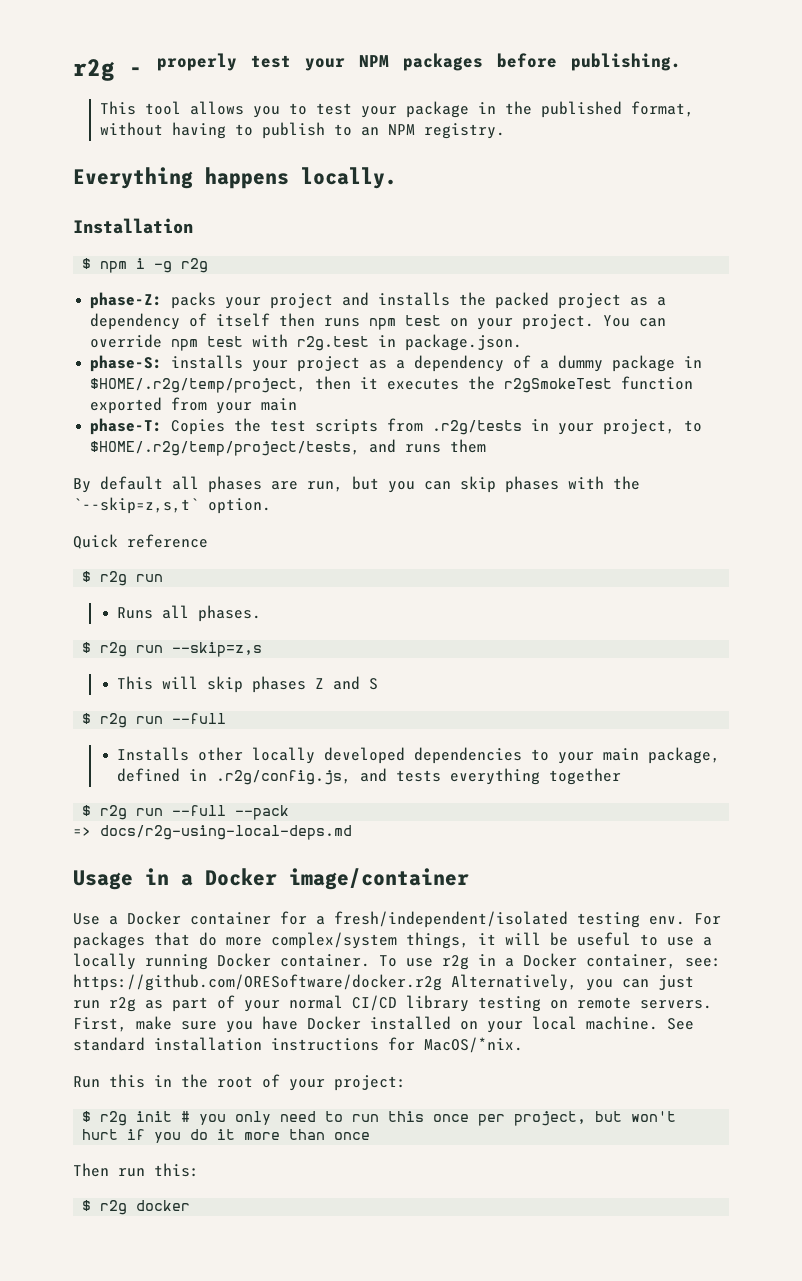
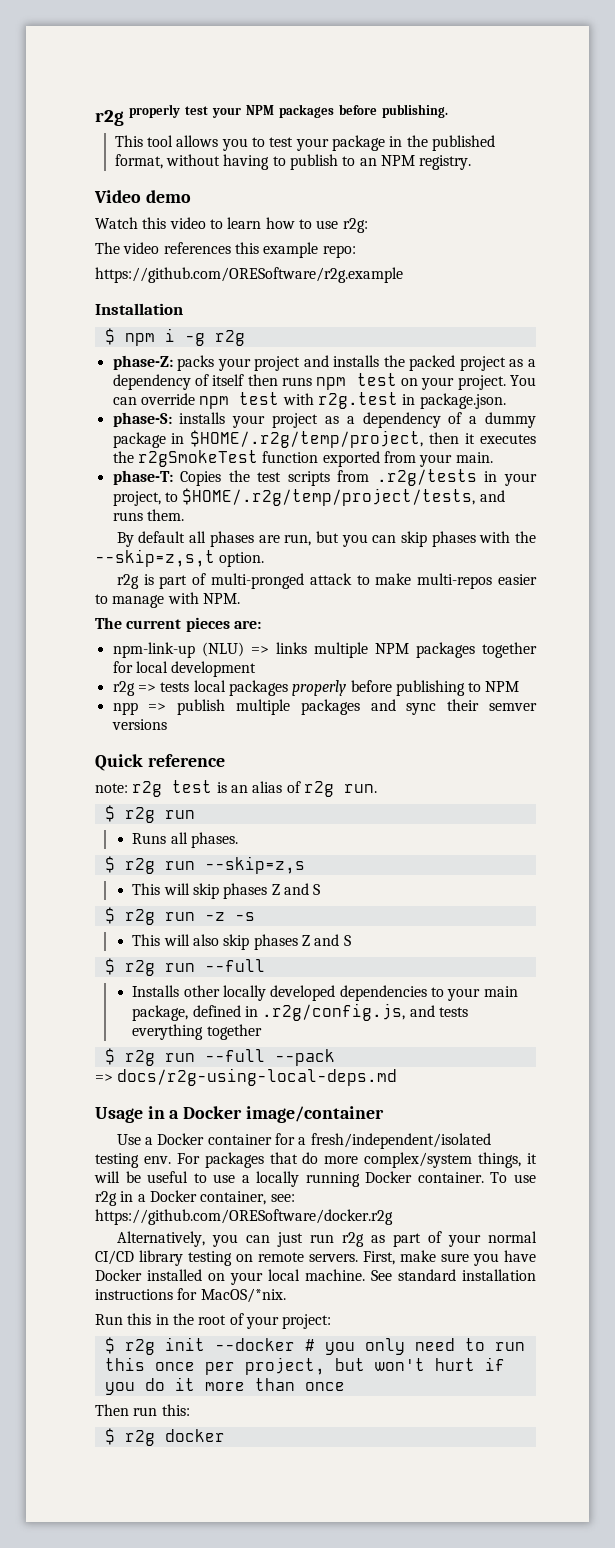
[73,59,143,81] r2g - -> [95,110,124,126] r2g
[73,167,397,189] Everything happens locally. -> [94,190,191,203] [95,217,368,233] [95,242,356,258] [95,267,403,283] Video demo // Watch this video to learn how to use r2g: // The video references this example repo: // https://github.com/ORESoftware/r2g.example
[261,398,298,411] main -> [455,452,493,463] main.
[450,439,487,453] them -> [146,509,184,521] them.
[73,497,199,514] `--skip=z,s,t` -> [95,549,215,567] --skip=z,s,t
[73,534,208,549] Quick reference -> [116,573,537,589] [95,592,240,608] [95,617,261,632] [112,642,537,658] [112,661,257,677] [112,680,520,696] [112,699,537,715] [111,719,167,730] [95,754,225,771] [95,780,377,797] r2g is part of multi-pronged attack to make multi-repos easier to manage with NPM. // The current pieces are: // npm-link-up (NLU) => links multiple NPM packages together for local development // r2g => tests local packages properly before publishing to NPM // npp => publish multiple packages and sync their semver versions // Quick reference // note: r2g test is an alias of r2g run.
(379, 684) none -> [104,907,255,925] [132,934,351,950] // $ r2g run -z -s // This will also skip phases Z and S
(442, 982) none -> (393, 1217) //
(173, 1116) none -> [214,1338,295,1351] --docker

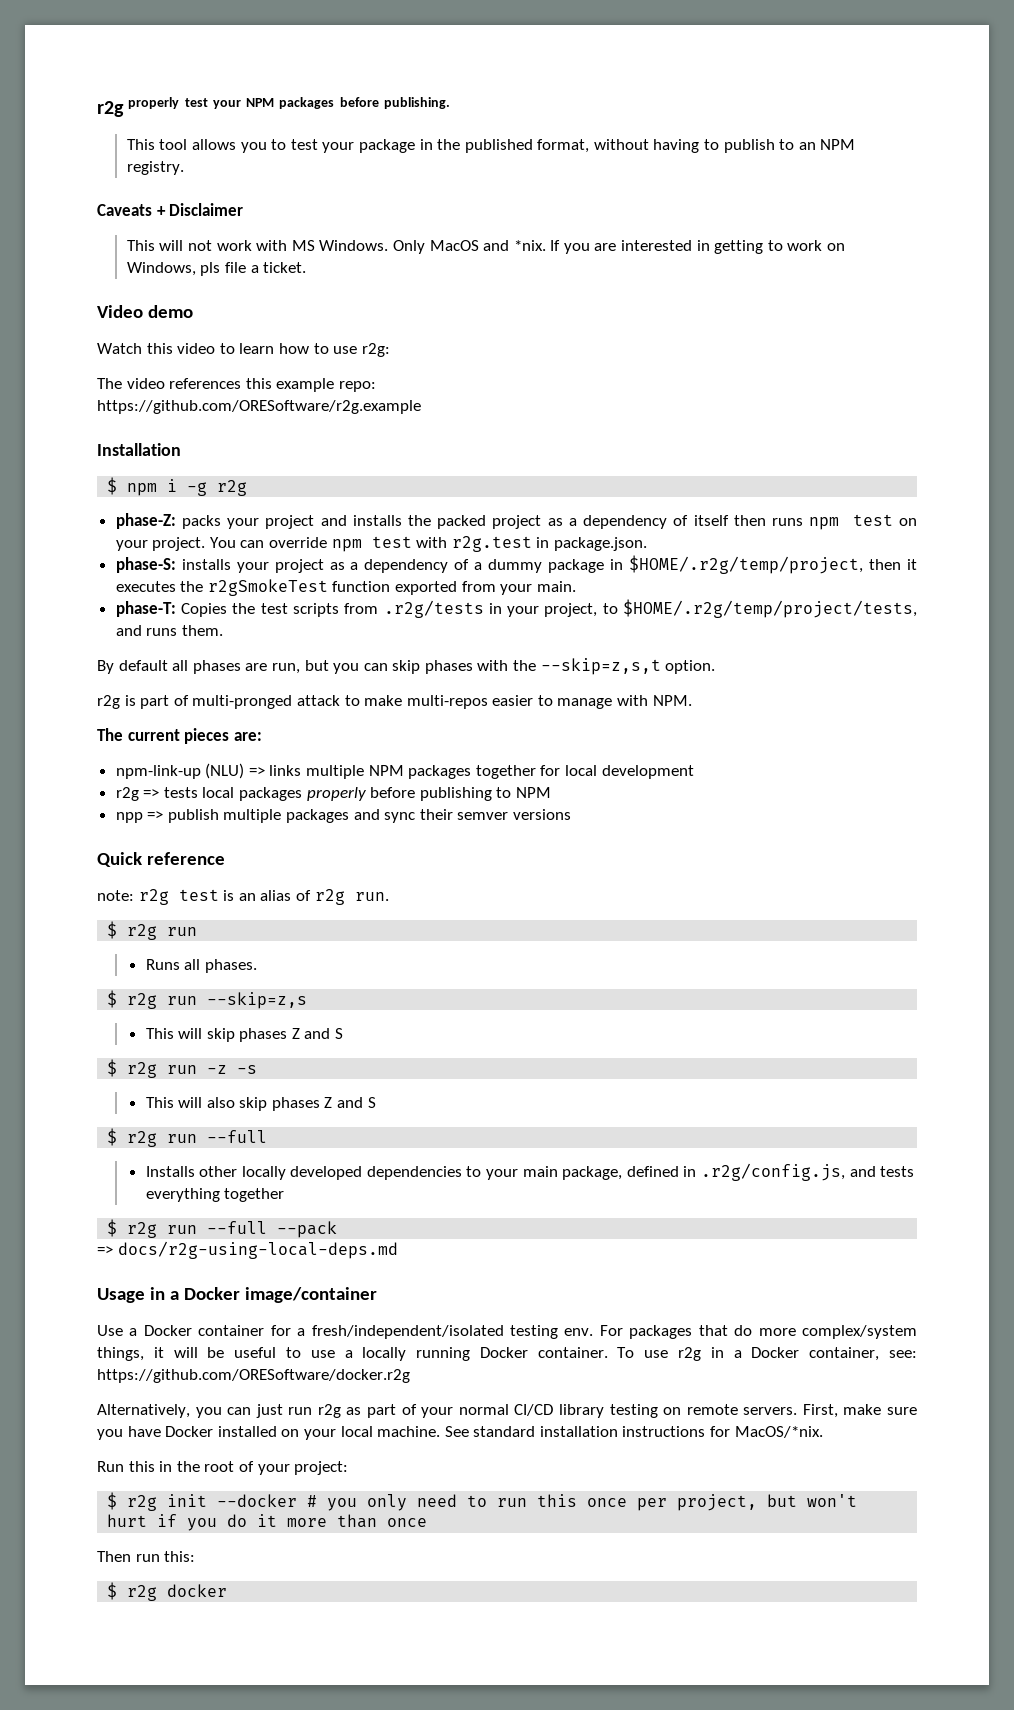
(472, 162) none -> [97,203,244,216] [126,240,846,254] [126,262,307,276] // Caveats + Disclaimer // This will not work with MS Windows. Only MacOS and *nix. If you are interested in getting to work on Windows, pls file a ticket.

